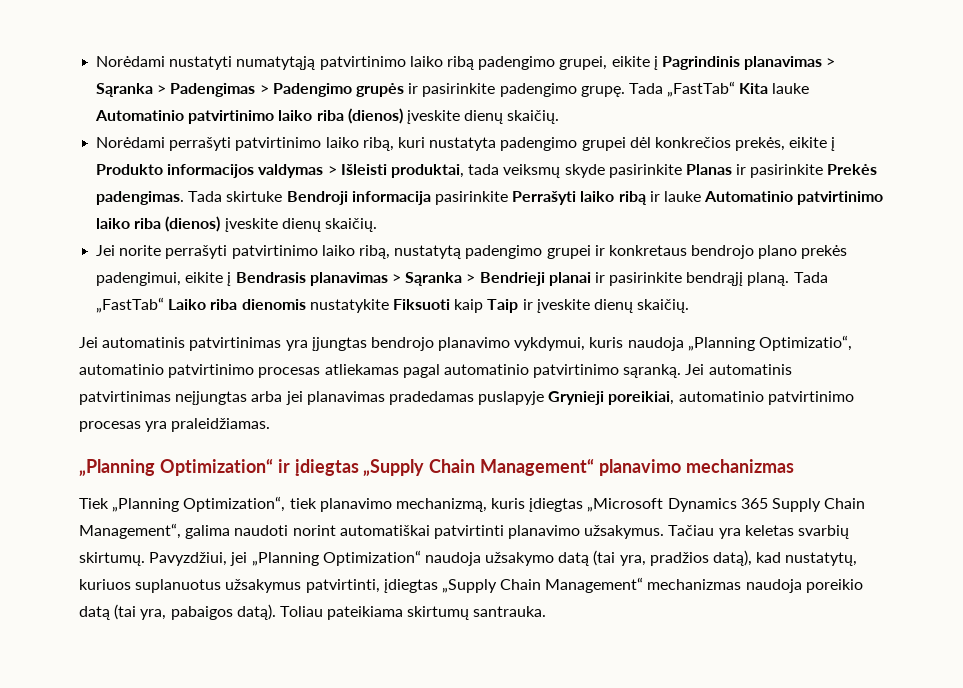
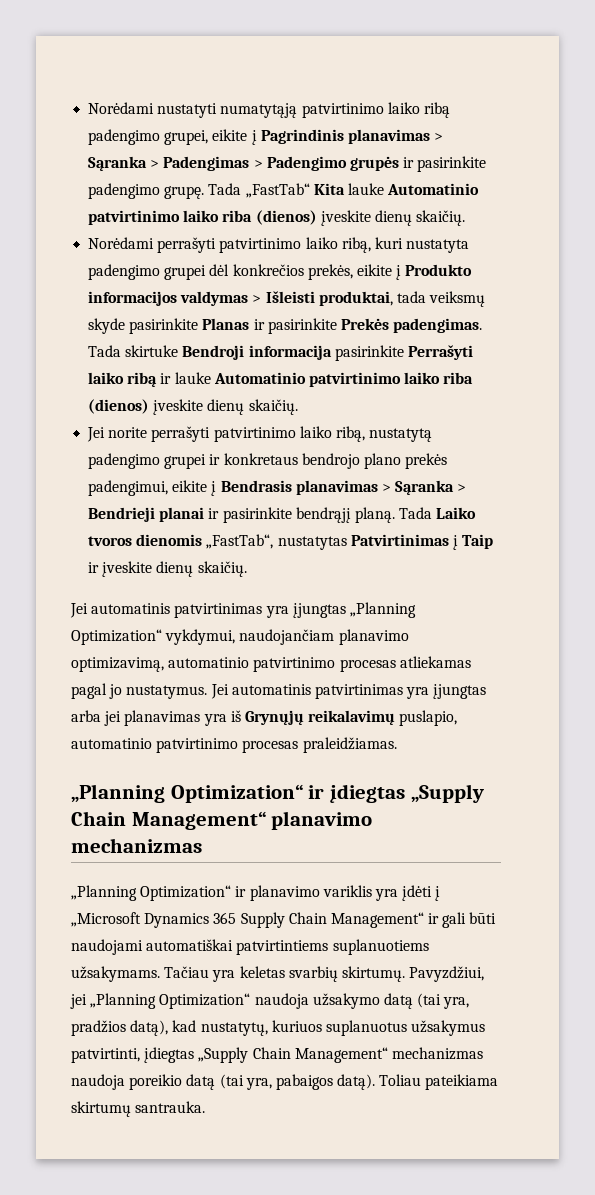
[96,297,484,313] „FastTab“ Laiko riba dienomis nustatykite Fiksuoti kaip -> [436,507,477,519] [88,534,458,550] Laiko tvoros dienomis „FastTab“, nustatytas Patvirtinimas į
[370,335,853,351] bendrojo planavimo vykdymui, kuris naudoja „Planning Optimizatio“, -> [349,602,416,618] [71,629,409,645] [71,657,164,672] „Planning Optimization“ vykdymui, naudojančiam planavimo optimizavimą,
[443,364,792,378] [79,391,248,405] automatinio patvirtinimo sąranką. Jei automatinis patvirtinimas neįjungtas -> [109,684,487,699] jo nustatymus. Jei automatinis patvirtinimas yra įjungtas
[388,391,854,405] [79,421,168,432] pradedamas puslapyje Grynieji poreikiai, automatinio patvirtinimo procesas yra -> [203,710,458,726] [71,738,299,753] yra iš Grynųjų reikalavimų puslapio, automatinio patvirtinimo procesas
[79,496,584,512] Tiek „Planning Optimization“, tiek planavimo mechanizmą, kuris įdiegtas -> [71,885,441,901] „Planning Optimization“ ir planavimo variklis yra įdėti į
[79,523,665,539] Management“, galima naudoti norint automatiškai patvirtinti planavimo užsakymus. -> [330,912,497,928] [71,939,429,955] [71,966,160,982] Management“ ir gali būti naudojami automatiškai patvirtintiems suplanuotiems užsakymams.

